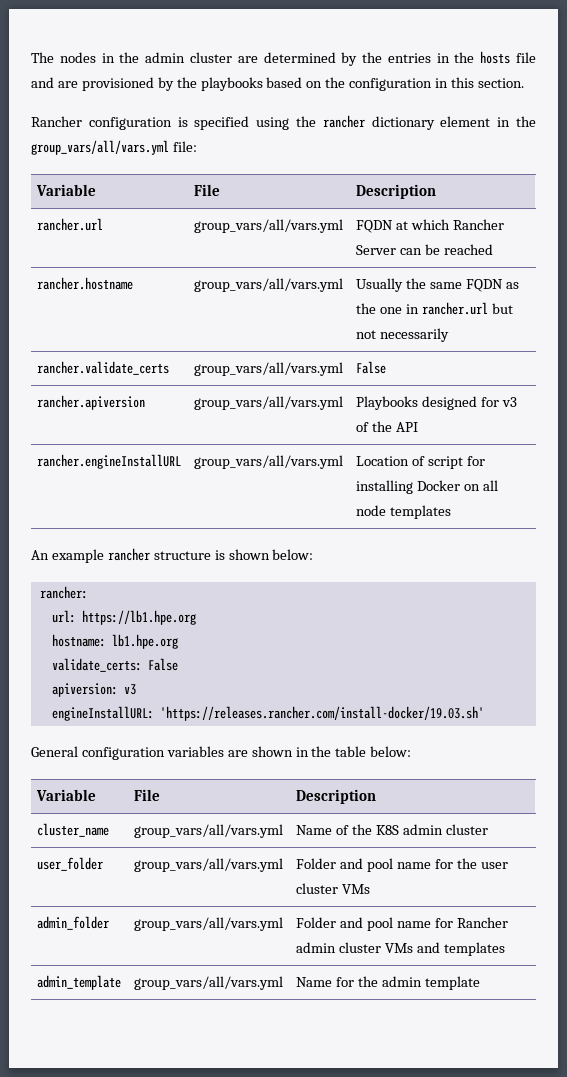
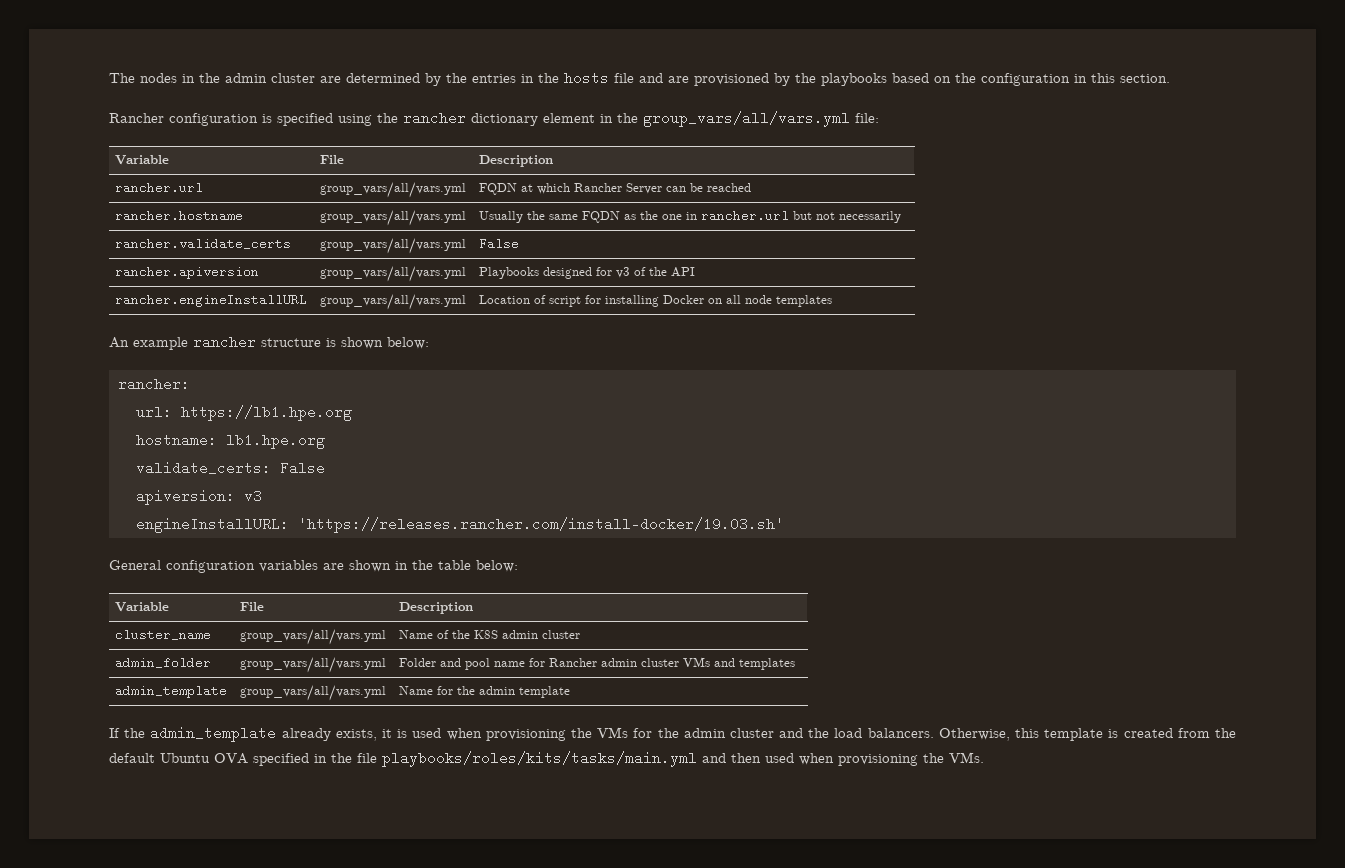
[37,857,104,871] [134,858,284,872] [296,858,508,872] [296,883,371,894] // user_folder | group_vars/all/vars.yml | Folder and pool name for the user cluster VMs -> (581, 634) none
(480, 983) none -> [109,726,1237,742] [109,751,984,767] // If the admin_template already exists, it is used when provisioning the VMs for the admin cluster and the load balancers. Otherwise, this template is created from the default Ubuntu OVA specified in the file playbooks/roles/kits/tasks/main.yml and then used when provisioning the VMs.

